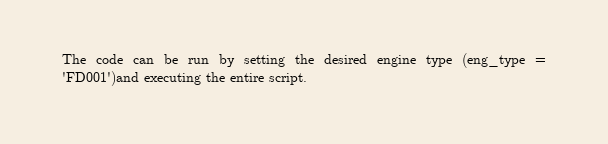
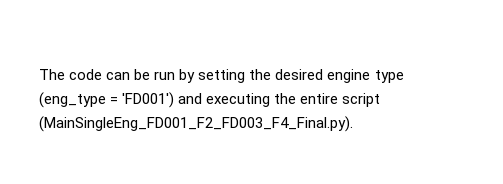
[62,71,139,86] 'FD001')and -> [122,92,203,108] 'FD001') and
[269,73,307,85] script. -> [342,93,381,107] [39,116,353,132] script (MainSingleEng_FD001_F2_FD003_F4_Final.py).

